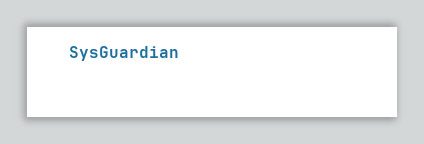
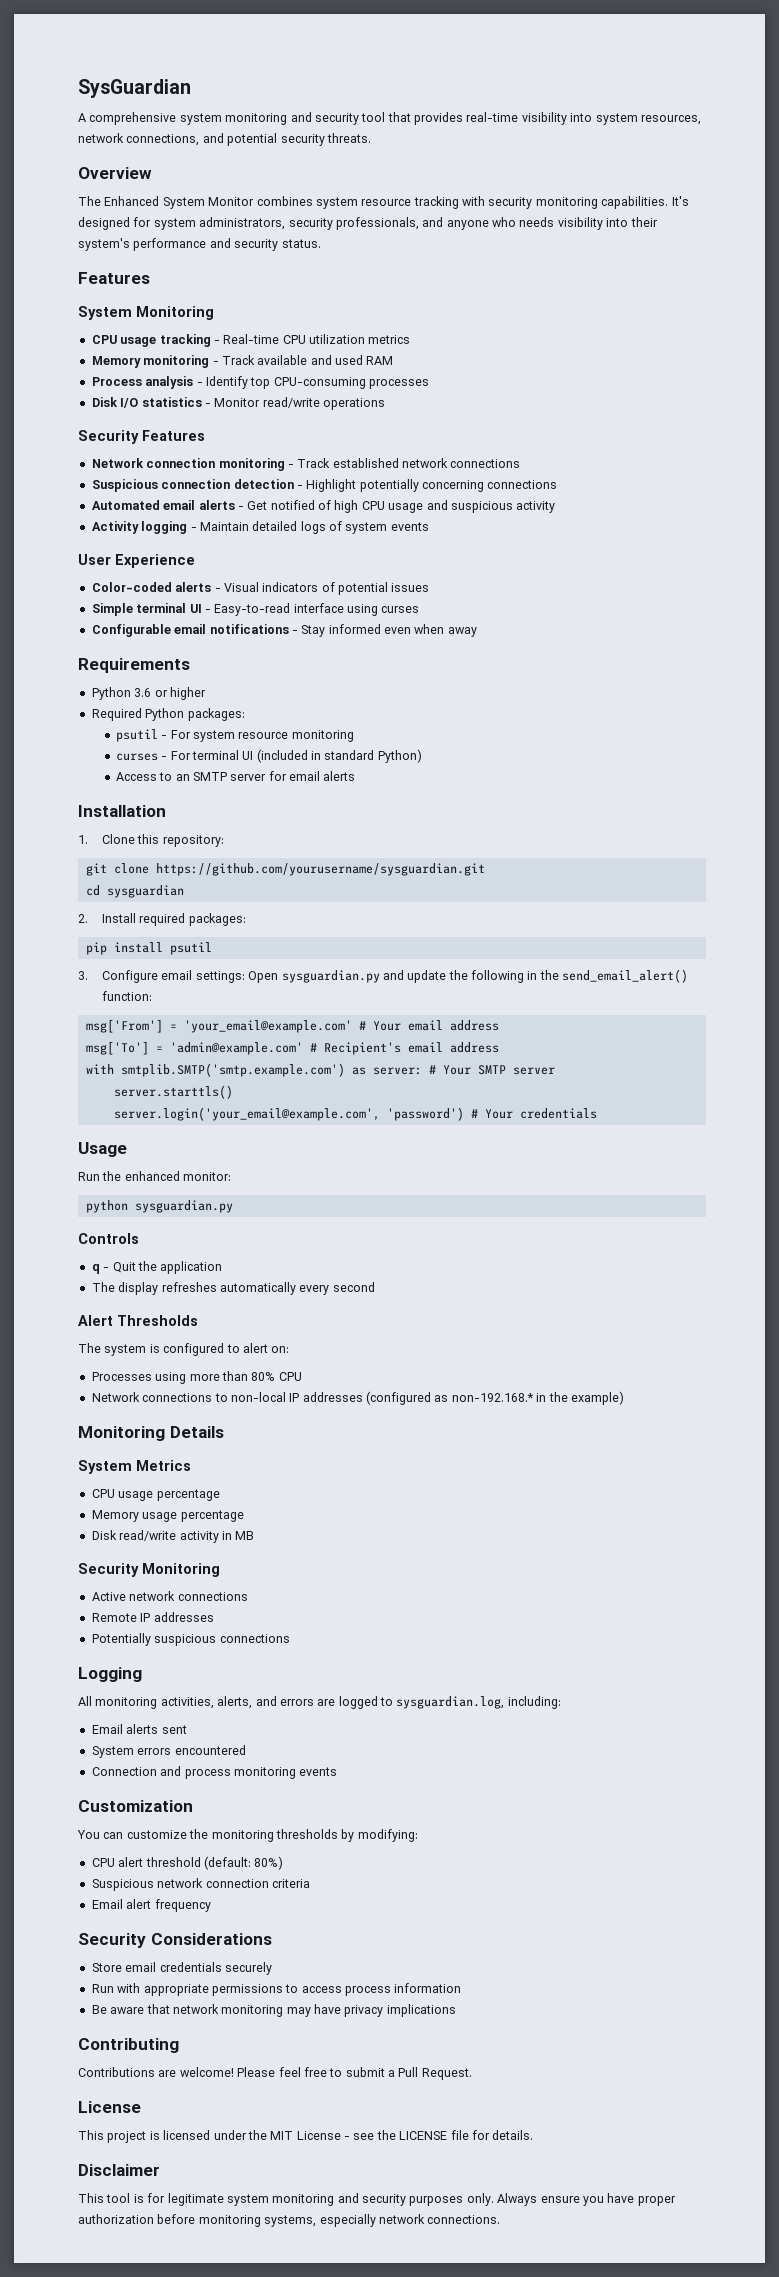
(179, 53) none -> [78,112,701,125] [78,133,371,146] [78,167,152,179] [78,196,689,209] [78,217,658,230] [78,238,321,251] [78,272,150,284] [78,306,214,320] [91,334,411,347] [91,355,394,368] [91,376,429,389] [91,397,385,410] [78,430,205,444] [91,458,521,471] [91,479,558,492] [91,500,556,513] [91,521,429,534] [78,554,195,568] [91,582,430,595] [91,603,420,616] [91,624,477,637] [78,658,190,673] [91,687,206,700] [91,708,245,721] [115,729,354,742] [115,749,422,763] [115,771,356,781] [78,805,166,817] [78,834,224,847] [85,863,485,876] [85,885,184,898] [78,913,246,926] [85,942,212,955] [78,969,689,983] [102,991,153,1001] [85,1019,499,1033] [85,1041,499,1055] [85,1063,555,1077] [113,1085,233,1099] [113,1107,597,1121] [78,1142,127,1157] [78,1171,232,1181] [85,1200,233,1213] [78,1233,139,1244] [91,1261,223,1274] [91,1282,375,1295] [78,1315,198,1326] [78,1343,290,1356] [91,1371,302,1384] [91,1391,624,1405] [78,1426,224,1441] [78,1460,191,1474] [91,1489,220,1501] [91,1510,244,1522] [91,1530,255,1543] [78,1563,220,1577] [91,1591,248,1601] [91,1612,214,1622] [91,1633,290,1646] [78,1667,142,1682] [78,1696,561,1709] [91,1724,187,1734] [91,1745,246,1758] [91,1766,338,1779] [78,1800,193,1812] [77,1829,418,1842] [91,1856,284,1870] [91,1878,310,1891] [91,1899,211,1912] [78,1933,272,1948] [91,1962,272,1975] [91,1983,462,1996] [91,2004,456,2017] [78,2038,179,2053] [78,2067,472,2080] [78,2101,141,2113] [78,2130,534,2143] [78,2164,160,2176] [78,2193,676,2206] [78,2214,501,2227] // A comprehensive system monitoring and security tool that provides real-time visibility into system resources, network connections, and potential security threats. // Overview // The Enhanced System Monitor combines system resource tracking with security monitoring capabilities. It's designed for system administrators, security professionals, and anyone who needs visibility into their system's performance and security status. // Features // System Monitoring // CPU usage tracking - Real-time CPU utilization metrics // Memory monitoring - Track available and used RAM // Process analysis - Identify top CPU-consuming processes // Disk I/O statistics - Monitor read/write operations // Security Features // Network connection monitoring - Track established network connections // Suspicious connection detection - Highlight potentially concerning connections // Automated email alerts - Get notified of high CPU usage and suspicious activity // Activity logging - Maintain detailed logs of system events // User Experience // Color-coded alerts - Visual indicators of potential issues // Simple terminal UI - Easy-to-read interface using curses // Configurable email notifications - Stay informed even when away // Requirements // Python 3.6 or higher // Required Python packages: // psutil - For system resource monitoring // curses - For terminal UI (included in standard Python) // Access to an SMTP server for email alerts // Installation // 1. Clone this repository: // git clone https://github.com/yourusername/sysguardian.git // cd sysguardian // 2. Install required packages: // pip install psutil // 3. Configure email settings: Open sysguardian.py and update the following in the send_email_alert() function: // msg['From'] = 'your_email@example.com' # Your email address // msg['To'] = 'admin@example.com' # Recipient's email address // with smtplib.SMTP('smtp.example.com') as server: # Your SMTP server // server.starttls() // server.login('your_email@example.com', 'password') # Your credentials // Usage // Run the enhanced monitor: // python sysguardian.py // Controls // q - Quit the application // The display refreshes automatically every second // Alert Thresholds // The system is configured to alert on: // Processes using more than 80% CPU // Network connections to non-local IP addresses (configured as non-192.168.* in the example) // Monitoring Details // System Metrics // CPU usage percentage // Memory usage percentage // Disk read/write activity in MB // Security Monitoring // Active network connections // Remote IP addresses // Potentially suspicious connections // Logging // All monitoring activities, alerts, and errors are logged to sysguardian.log, including: // Email alerts sent // System errors encountered // Connection and process monitoring events // Customization // You can customize the monitoring thresholds by modifying: // CPU alert threshold (default: 80%) // Suspicious network connection criteria // Email alert frequency // Security Considerations // Store email credentials securely // Run with appropriate permissions to access process information // Be aware that network monitoring may have privacy implications // Contributing // Contributions are welcome! Please feel free to submit a Pull Request. // License // This project is licensed under the MIT License - see the LICENSE file for details. // Disclaimer // This tool is for legitimate system monitoring and security purposes only. Always ensure you have proper authorization before monitoring systems, especially network connections.

